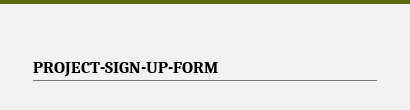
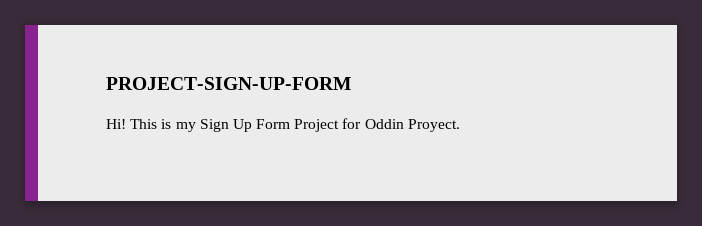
(218, 69) none -> [106,118,460,132] // Hi! This is my Sign Up Form Project for Oddin Proyect.

